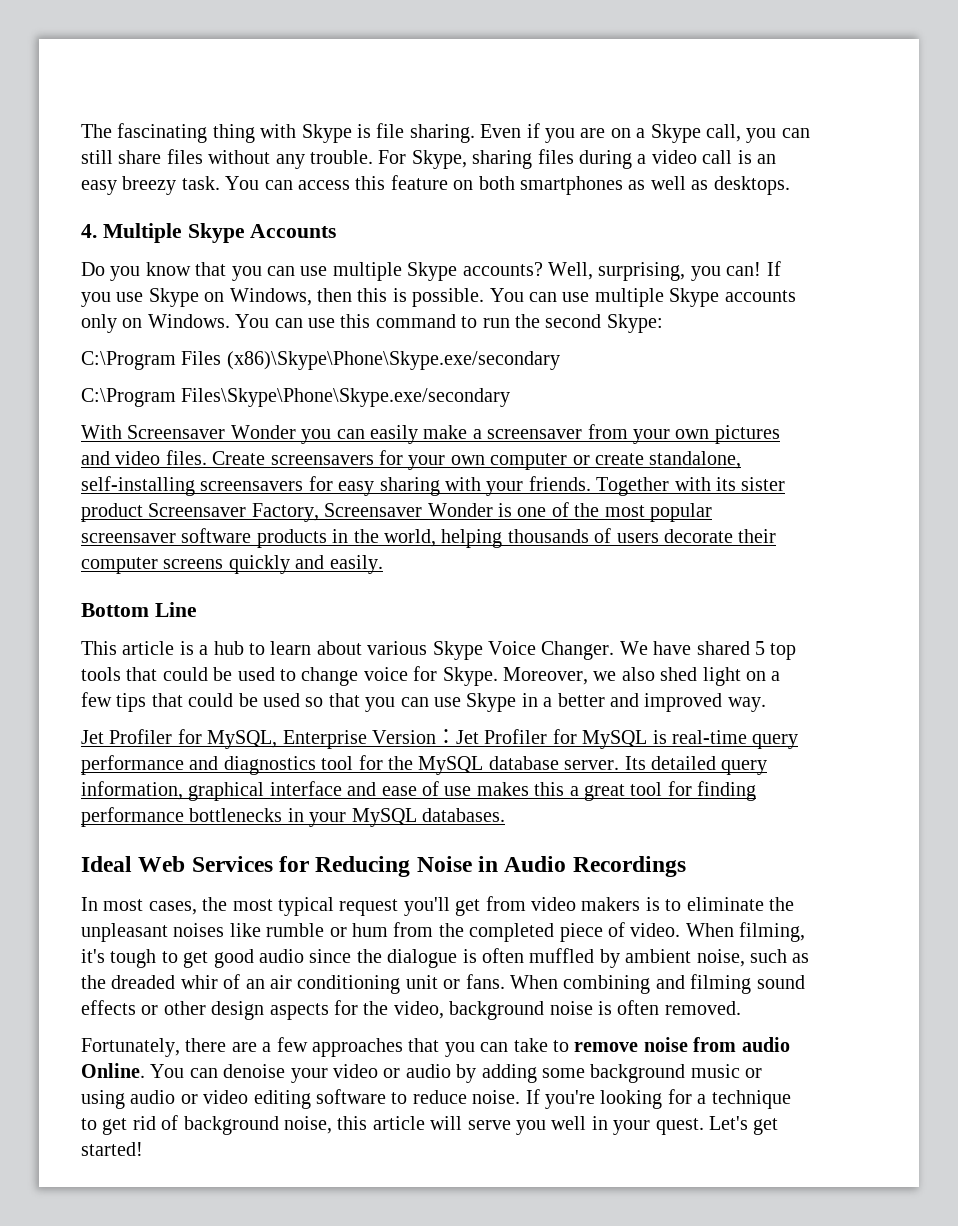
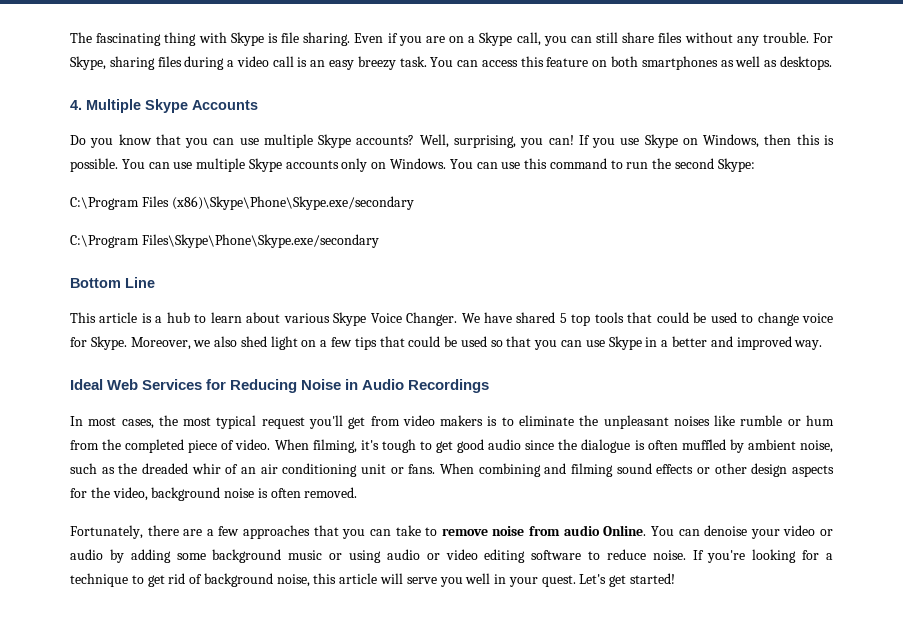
[81,424,780,444] [81,450,742,470] [81,476,786,496] [81,502,712,522] [81,528,777,548] [81,555,383,574] // With Screensaver Wonder you can easily make a screensaver from your own pictures and video files. Create screensavers for your own computer or create standalone, self-installing screensavers for easy sharing with your friends. Together with its sister product Screensaver Factory, Screensaver Wonder is one of the most popular screensaver software products in the world, helping thousands of users decorate their computer screens quickly and easily. -> (379, 241) none
[81,729,799,749] [81,755,768,775] [81,781,757,801] [81,807,505,827] // Jet Profiler for MySQL, Enterprise Version：Jet Profiler for MySQL is real-time query performance and diagnostics tool for the MySQL database server. Its detailed query information, graphical interface and ease of use makes this a great tool for finding performance bottlenecks in your MySQL databases. -> (823, 345) none

